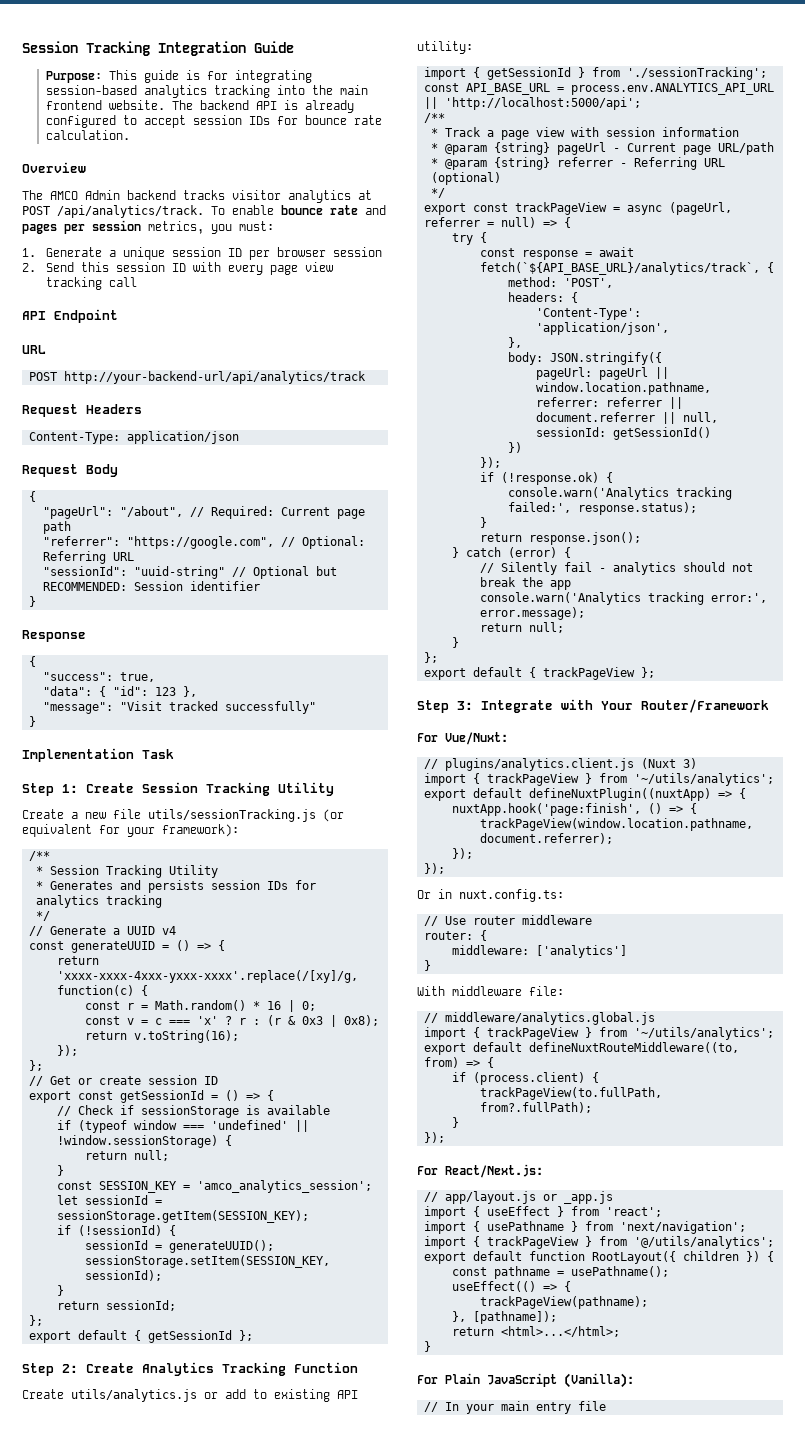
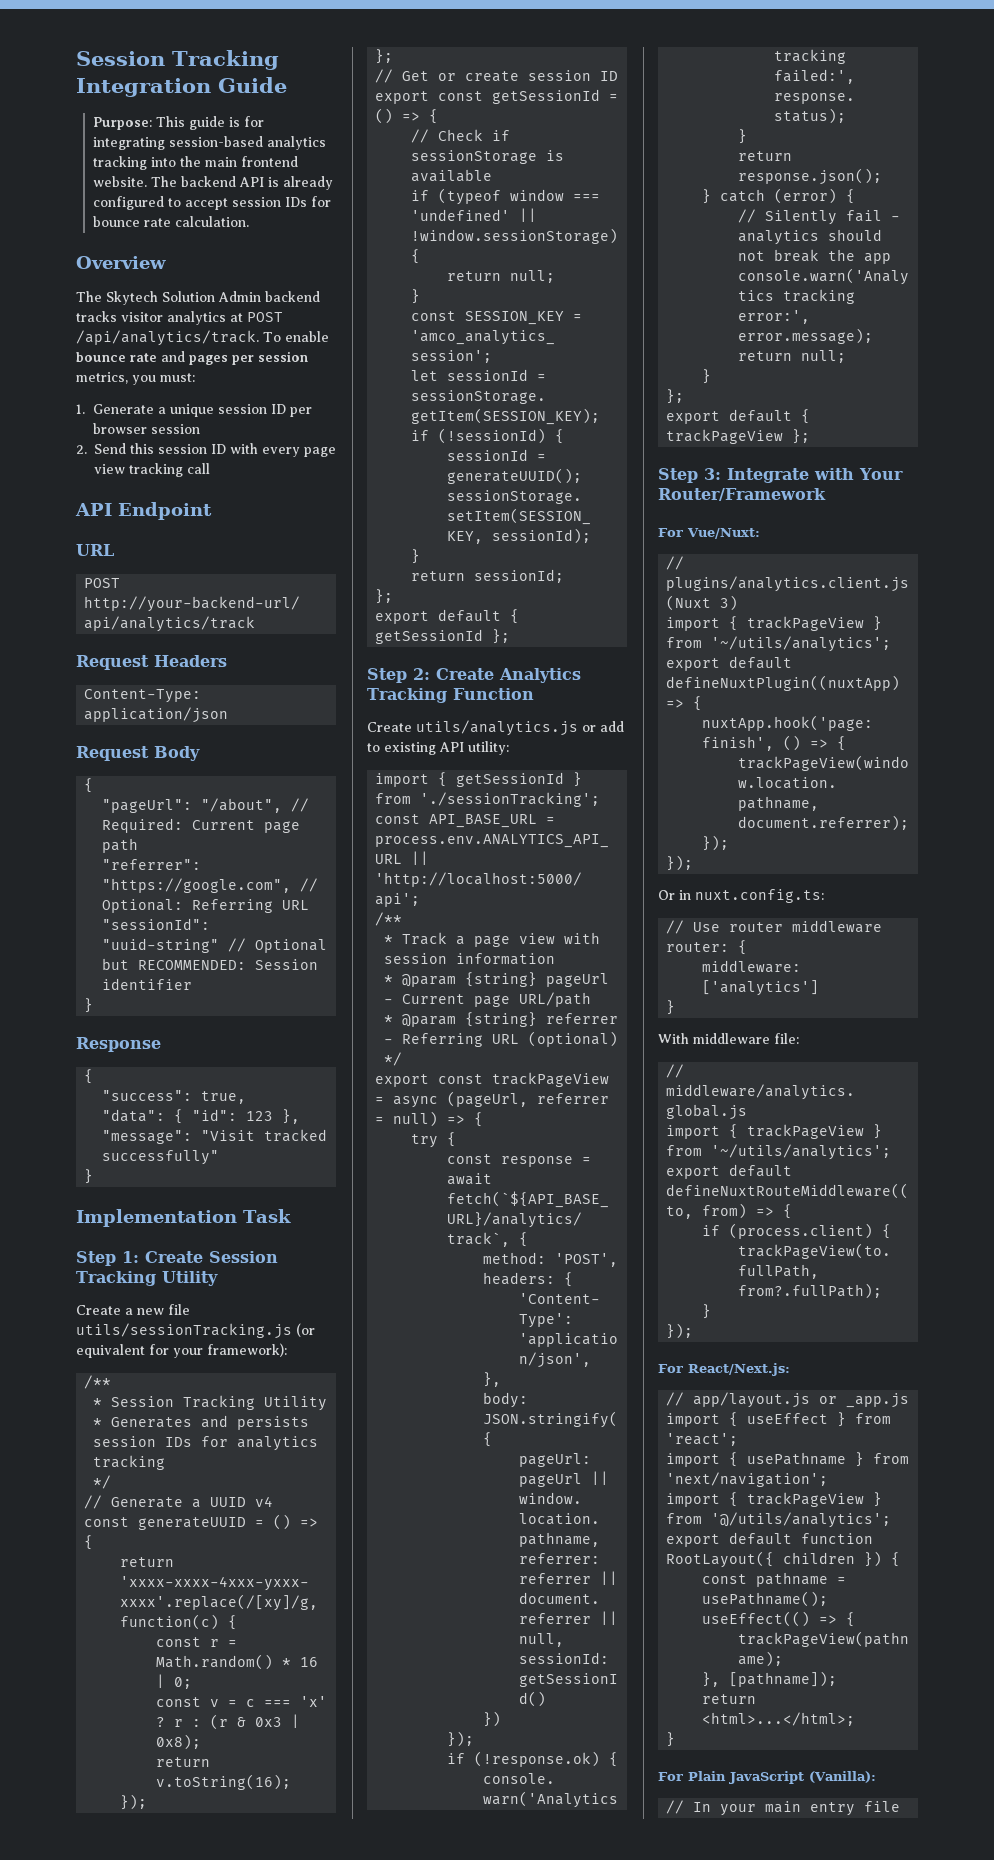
[50,191,78,200] AMCO -> [106,291,215,305] Skytech Solution

